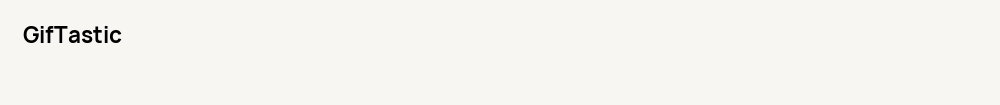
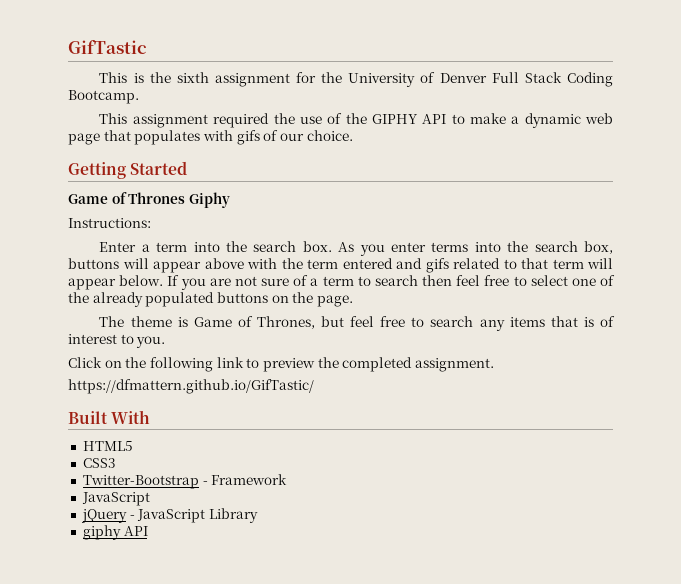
(122, 34) none -> [99,72,614,87] [68,90,139,104] [99,113,614,128] [68,130,353,145] [68,161,188,179] [68,192,230,208] [68,218,151,228] [99,241,613,256] [68,258,613,273] [68,275,616,290] [68,292,353,307] [99,316,616,331] [68,334,166,348] [68,357,494,372] [68,379,314,394] [68,410,151,424] [82,441,133,451] [82,458,116,468] [82,474,288,489] [81,492,150,506] [80,508,258,523] [82,525,148,540] // This is the sixth assignment for the University of Denver Full Stack Coding Bootcamp. // This assignment required the use of the GIPHY API to make a dynamic web page that populates with gifs of our choice. // Getting Started // Game of Thrones Giphy // Instructions: // Enter a term into the search box. As you enter terms into the search box, buttons will appear above with the term entered and gifs related to that term will appear below. If you are not sure of a term to search then feel free to select one of the already populated buttons on the page. // The theme is Game of Thrones, but feel free to search any items that is of interest to you. // Click on the following link to preview the completed assignment. // https://dfmattern.github.io/GifTastic/ // Built With // HTML5 // CSS3 // Twitter-Bootstrap - Framework // JavaScript // jQuery - JavaScript Library // giphy API

